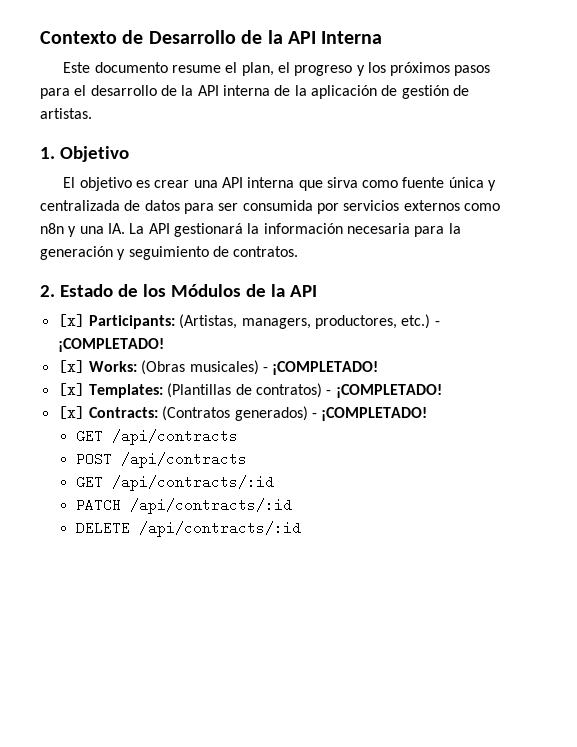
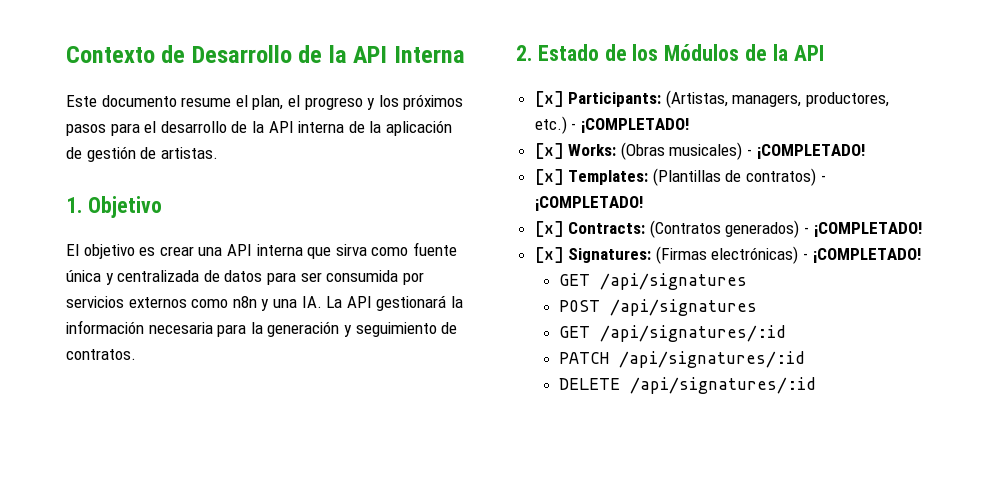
[75,429,238,445] // GET /api/contracts -> [534,246,921,264] [559,273,748,290] // [x] Signatures: (Firmas electrónicas) - ¡COMPLETADO! // GET /api/signatures
[120,452,247,468] [75,475,274,491] /api/contracts // GET /api/contracts/:id -> [610,299,758,316] [559,325,787,342] /api/signatures // GET /api/signatures/:id
[129,498,292,514] /api/contracts/:id -> [619,351,806,368] /api/signatures/:id
[138,521,301,537] /api/contracts/:id -> [630,377,817,394] /api/signatures/:id

